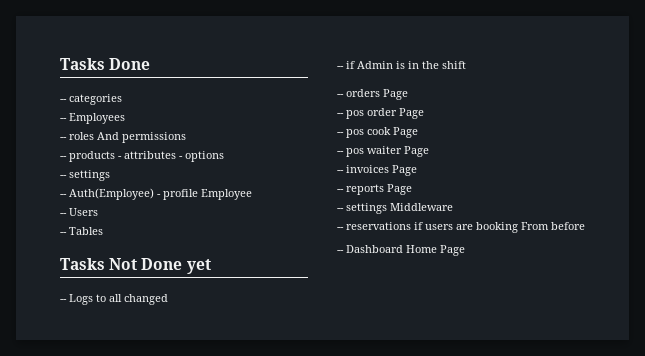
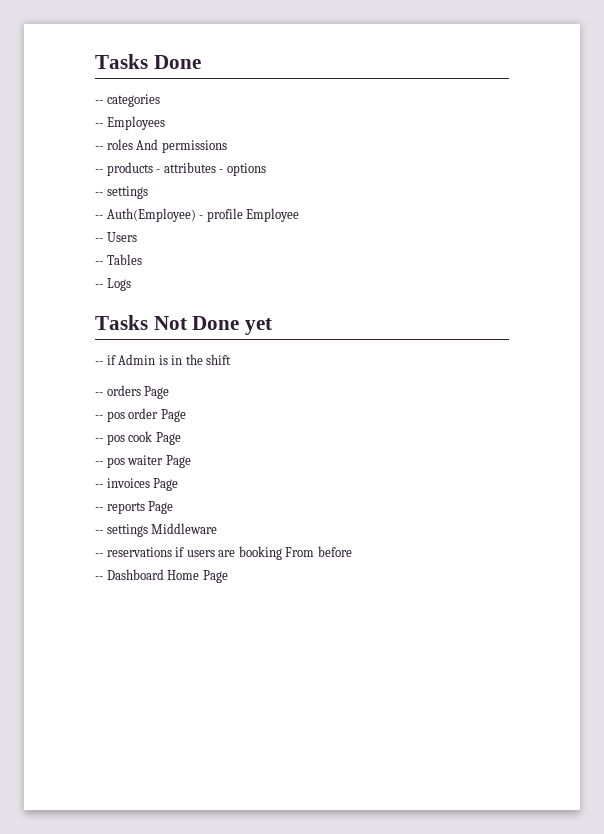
(103, 231) none -> [95,278,131,291] // -- Logs
[60,294,168,305] // -- Logs to all changed -> (273, 326) none

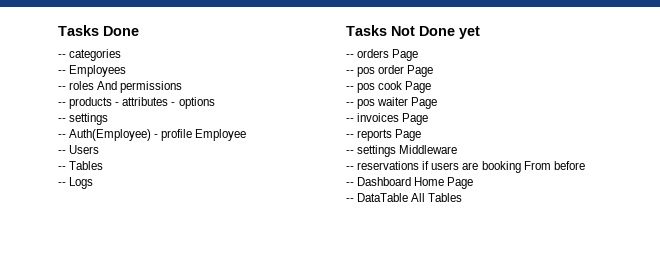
[95,354,232,365] // -- if Admin is in the shift -> (480, 32) none
(228, 576) none -> [346,193,463,202] // -- DataTable All Tables

